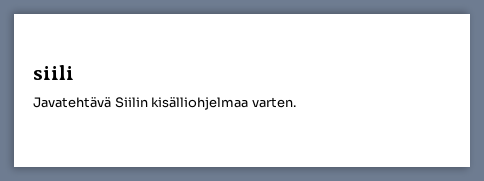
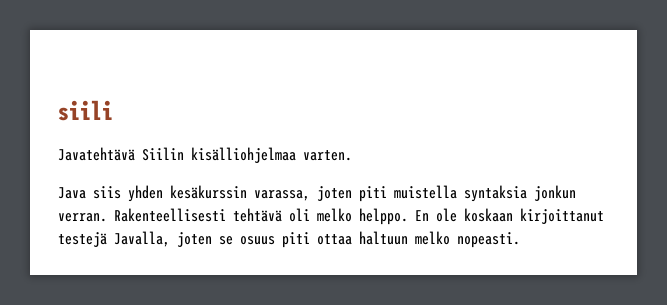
(296, 102) none -> [58,185,576,202] [58,208,604,225] [58,231,520,248] // Java siis yhden kesäkurssin varassa, joten piti muistella syntaksia jonkun verran. Rakenteellisesti tehtävä oli melko helppo. En ole koskaan kirjoittanut testejä Javalla, joten se osuus piti ottaa haltuun melko nopeasti.

